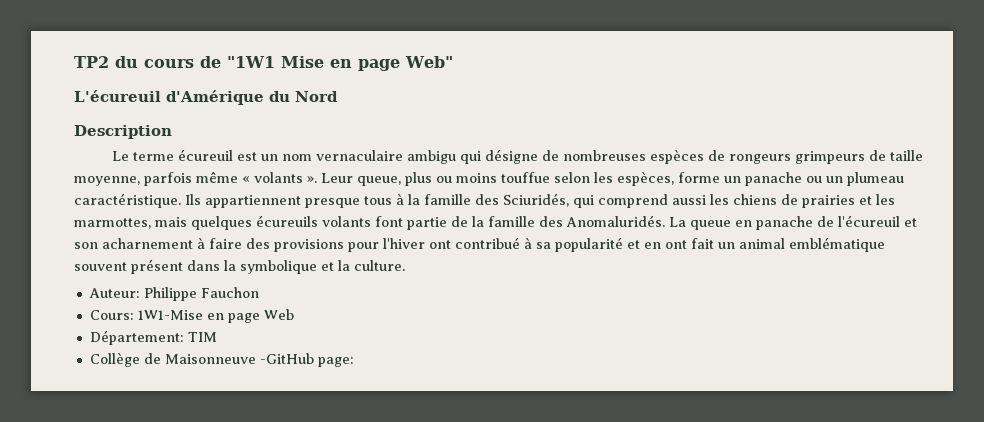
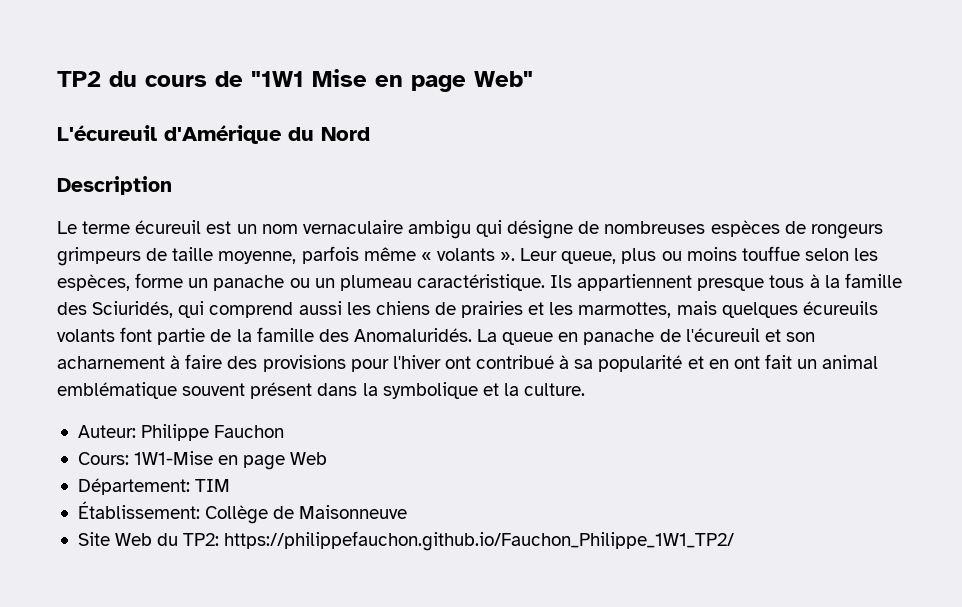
(217, 337) none -> [77,501,200,519] Établissement:
[259,353,354,367] -GitHub page: -> [77,531,735,551] // Site Web du TP2: https://philippefauchon.github.io/Fauchon_Philippe_1W1_TP2/

